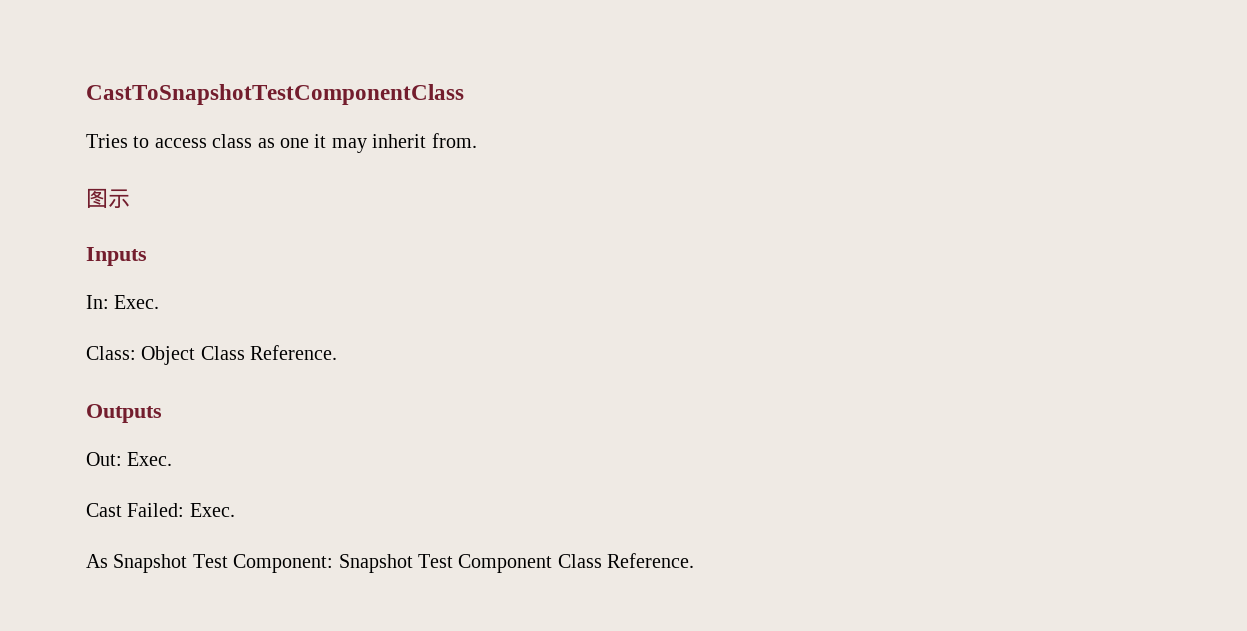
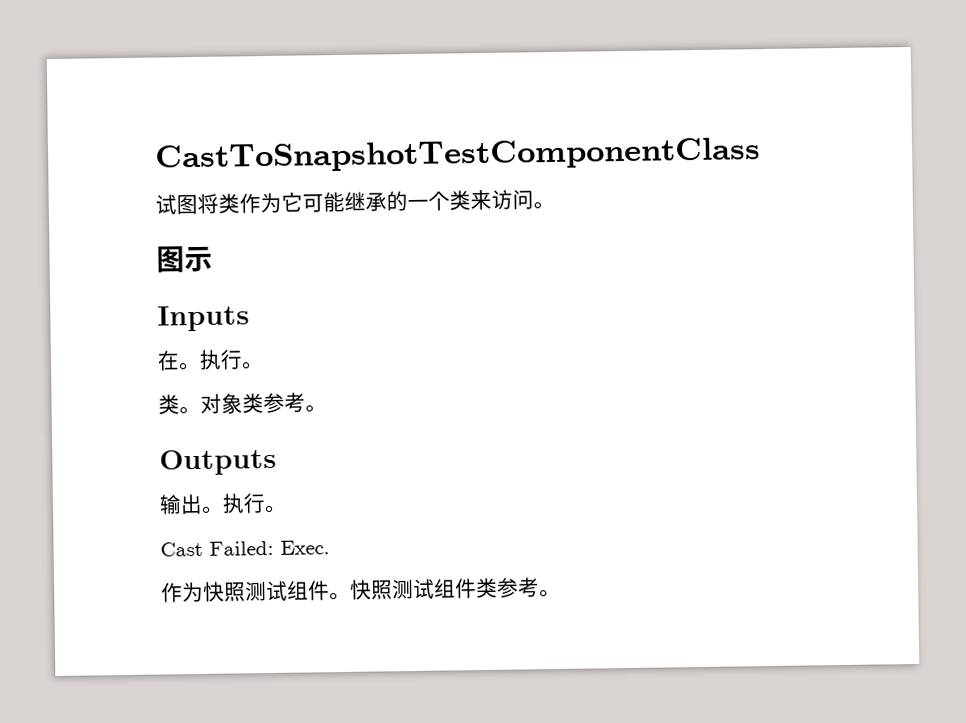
[86,133,477,153] [86,188,130,208] [86,247,147,266] [86,295,160,309] [86,345,338,365] [86,404,162,423] [86,452,173,466] [86,503,235,517] [86,553,695,573] Tries to access class as one it may inherit from. // 图示 // Inputs // In: Exec. // Class: Object Class Reference. // Outputs // Out: Exec. // Cast Failed: Exec. // As Snapshot Test Component: Snapshot Test Component Class Reference. -> [155,189,555,215] [156,246,213,273] [157,305,250,332] [157,349,264,371] [158,392,327,415] [159,448,277,476] [159,493,287,515] [160,540,330,557] [161,577,561,603] 试图将类作为它可能继承的一个类来访问。 // 图示 // Inputs // 在。执行。 // 类。对象类参考。 // Outputs // 输出。执行。 // Cast Failed: Exec. // 作为快照测试组件。快照测试组件类参考。

